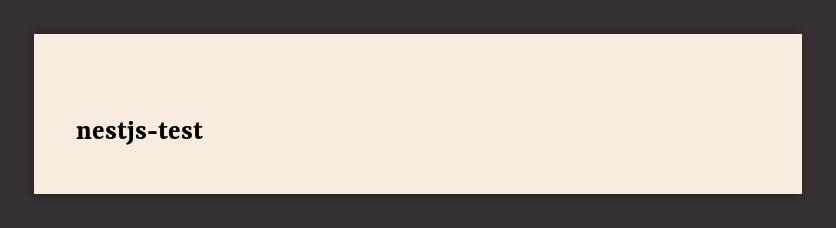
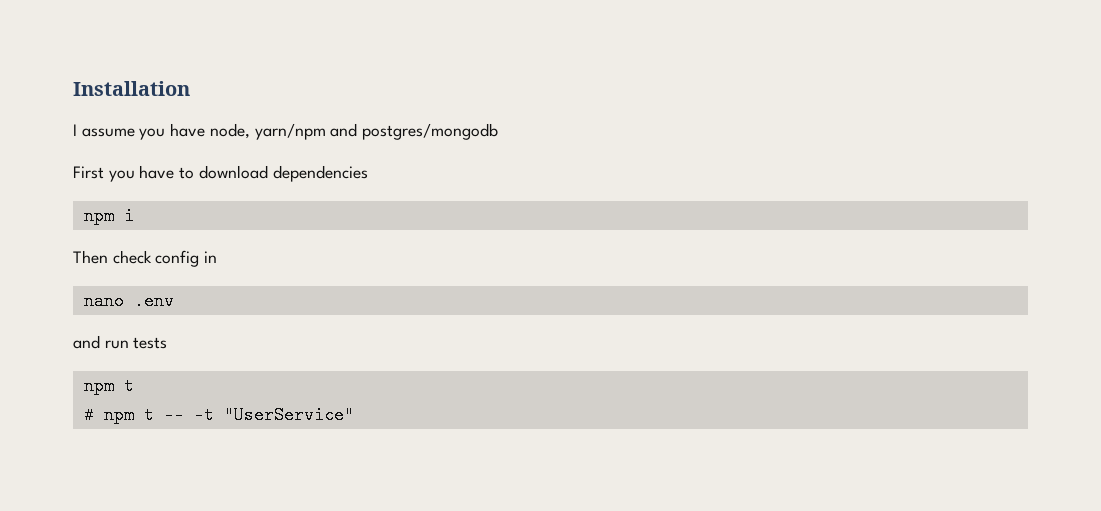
[76,121,203,145] nestjs-test -> [73,81,190,96] [73,123,499,140] [73,165,368,182] [83,207,134,225] [73,250,218,267] [83,292,174,310] [73,335,168,349] [83,377,134,395] [83,406,354,424] Installation // I assume you have node, yarn/npm and postgres/mongodb // First you have to download dependencies // npm i // Then check config in // nano .env // and run tests // npm t // # npm t -- -t "UserService"

